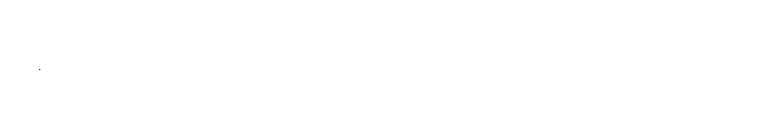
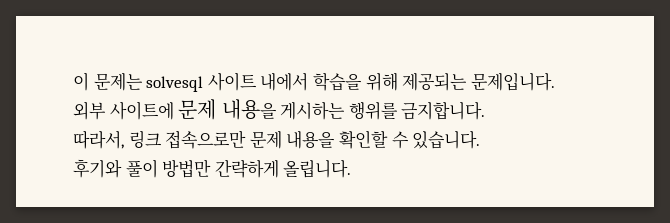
[38,68,41,70] . -> [73,72,555,92] [73,99,486,120] [73,130,481,149] [73,159,352,178] 이 문제는 solvesql 사이트 내에서 학습을 위해 제공되는 문제입니다. // 외부 사이트에 문제 내용을 게시하는 행위를 금지합니다. // 따라서, 링크 접속으로만 문제 내용을 확인할 수 있습니다. // 후기와 풀이 방법만 간략하게 올립니다.

